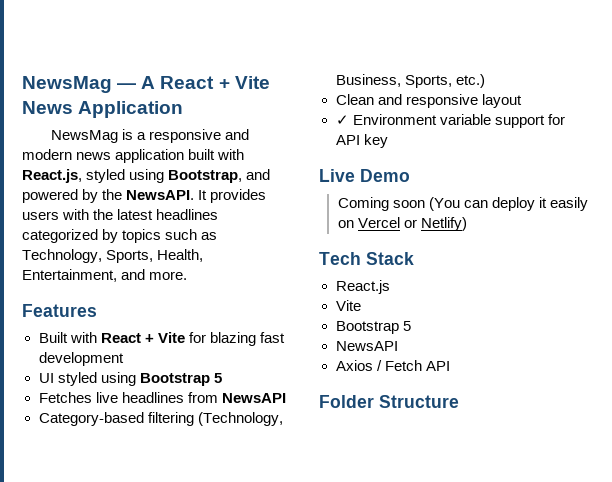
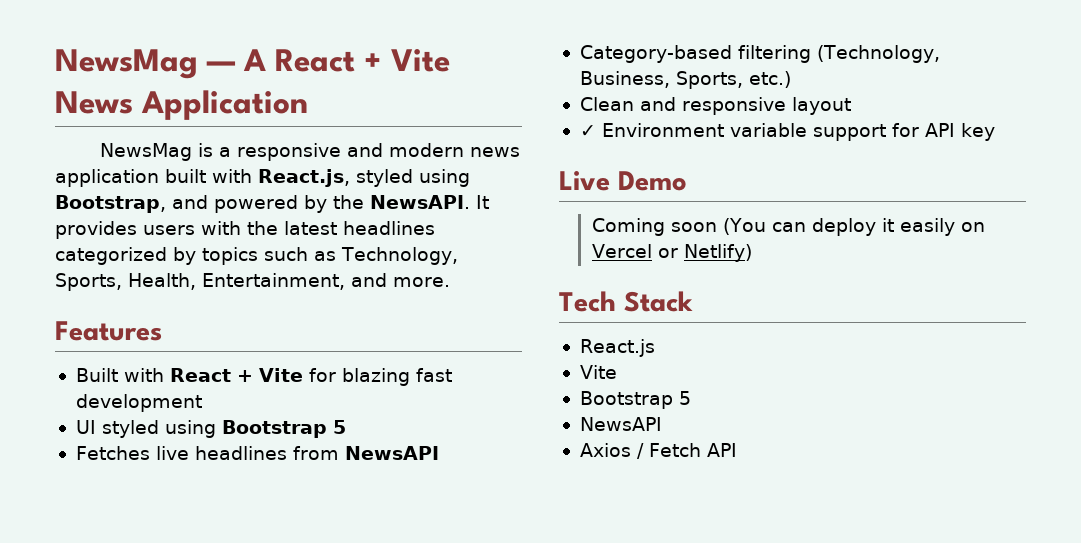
[319,395,459,408] // Folder Structure -> (737, 450) none

